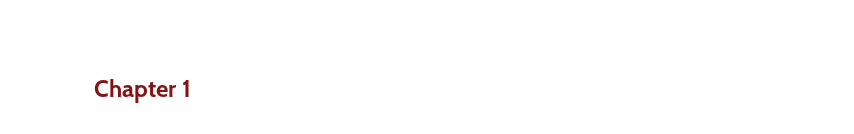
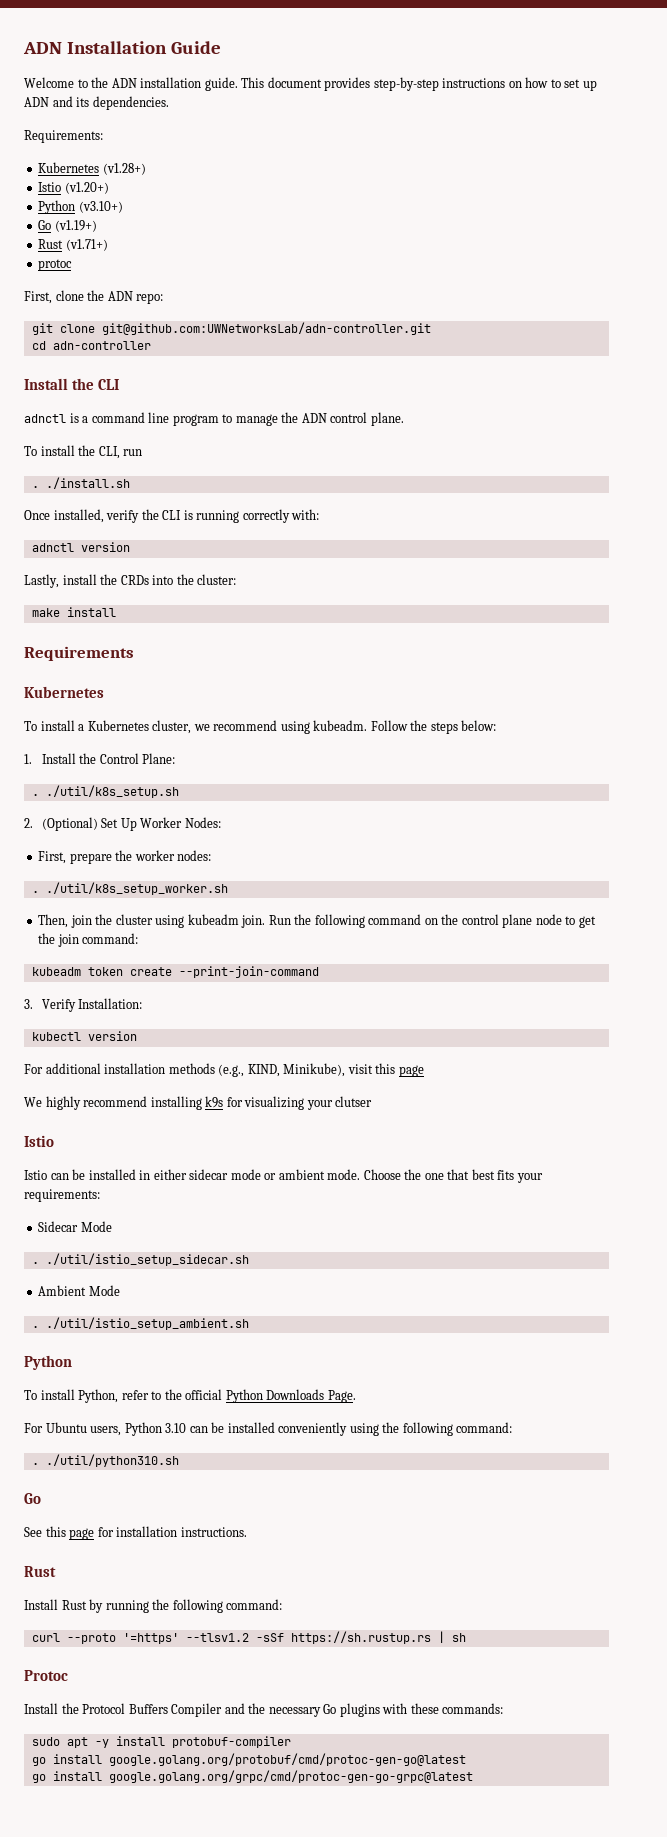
[94,79,192,103] Chapter 1 -> [23,41,221,54] [24,77,597,91] [24,96,169,110] [24,130,103,143] [38,162,146,175] [38,182,109,194] [38,200,123,214] [38,220,97,232] [38,239,108,251] [38,259,73,271] [24,290,164,304] [31,322,431,335] [31,341,151,350] [24,378,119,390] [24,412,404,426] [24,445,143,459] [31,477,130,489] [24,509,320,523] [31,542,130,552] [24,574,237,588] [31,607,116,617] [24,646,134,661] [24,686,104,698] [24,720,497,734] [24,753,176,764] [31,785,179,798] [24,817,221,831] [38,850,212,864] [31,882,228,895] [38,914,596,928] [38,933,139,947] [31,966,319,978] [24,998,143,1012] [31,1031,137,1041] [24,1063,424,1077] [24,1096,373,1110] [24,1135,54,1147] [24,1169,543,1183] [24,1189,100,1202] [38,1221,112,1232] [31,1253,249,1266] [38,1285,120,1296] [31,1317,249,1330] [24,1355,72,1370] [24,1389,356,1403] [24,1422,513,1436] [31,1454,179,1467] [24,1493,41,1504] [24,1526,247,1540] [24,1566,56,1577] [24,1599,283,1613] [31,1631,466,1644] [24,1670,68,1681] [24,1703,504,1717] [31,1736,291,1748] [31,1753,466,1766] [31,1770,473,1783] ADN Installation Guide // Welcome to the ADN installation guide. This document provides step-by-step instructions on how to set up ADN and its dependencies. // Requirements: // Kubernetes (v1.28+) // Istio (v1.20+) // Python (v3.10+) // Go (v1.19+) // Rust (v1.71+) // protoc // First, clone the ADN repo: // git clone git@github.com:UWNetworksLab/adn-controller.git // cd adn-controller // Install the CLI // adnctl is a command line program to manage the ADN control plane. // To install the CLI, run // . ./install.sh // Once installed, verify the CLI is running correctly with: // adnctl version // Lastly, install the CRDs into the cluster: // make install // Requirements // Kubernetes // To install a Kubernetes cluster, we recommend using kubeadm. Follow the steps below: // 1. Install the Control Plane: // . ./util/k8s_setup.sh // 2. (Optional) Set Up Worker Nodes: // First, prepare the worker nodes: // . ./util/k8s_setup_worker.sh // Then, join the cluster using kubeadm join. Run the following command on the control plane node to get the join command: // kubeadm token create --print-join-command // 3. Verify Installation: // kubectl version // For additional installation methods (e.g., KIND, Minikube), visit this page // We highly recommend installing k9s for visualizing your clutser // Istio // Istio can be installed in either sidecar mode or ambient mode. Choose the one that best fits your requirements: // Sidecar Mode // . ./util/istio_setup_sidecar.sh // Ambient Mode // . ./util/istio_setup_ambient.sh // Python // To install Python, refer to the official Python Downloads Page. // For Ubuntu users, Python 3.10 can be installed conveniently using the following command: // . ./util/python310.sh // Go // See this page for installation instructions. // Rust // Install Rust by running the following command: // curl --proto '=https' --tlsv1.2 -sSf https://sh.rustup.rs | sh // Protoc // Install the Protocol Buffers Compiler and the necessary Go plugins with these commands: // sudo apt -y install protobuf-compiler // go install google.golang.org/protobuf/cmd/protoc-gen-go@latest // go install google.golang.org/grpc/cmd/protoc-gen-go-grpc@latest

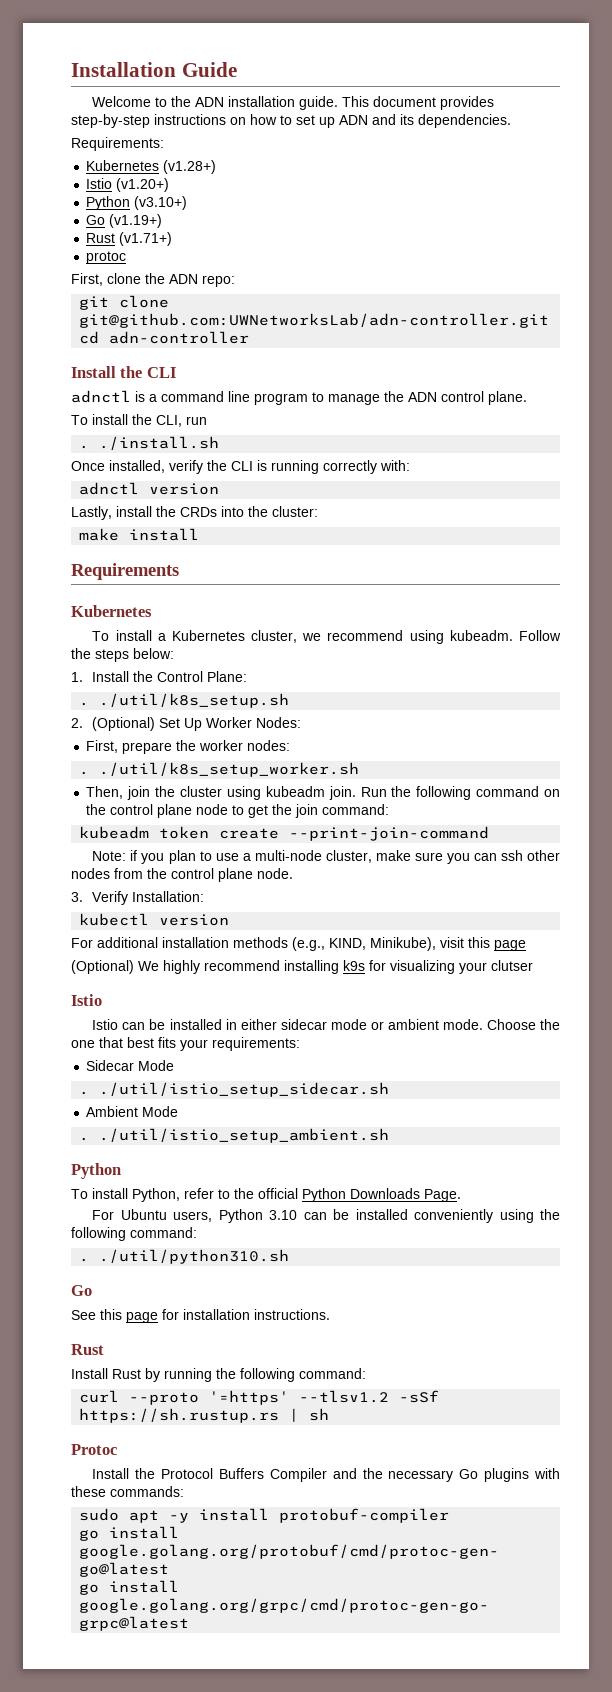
[23,42,62,54] ADN -> (71, 69) none
(319, 972) none -> [92,850,561,864] [71,868,293,882] // Note: if you plan to use a multi-node cluster, make sure you can ssh other nodes from the control plane node.
(424, 1071) none -> [71,960,134,974] (Optional)

